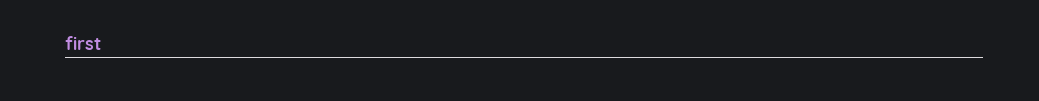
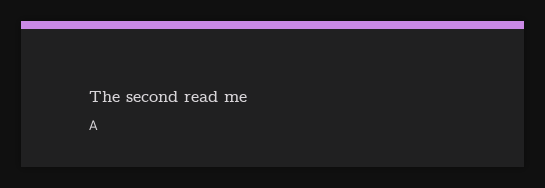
[65,36,101,50] first -> [89,91,247,102] [89,120,98,130] The second read me // A

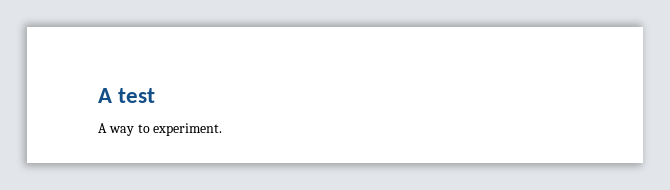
[89,91,247,102] [89,120,98,130] The second read me // A -> [98,88,156,103] [98,123,223,136] A test // A way to experiment.

